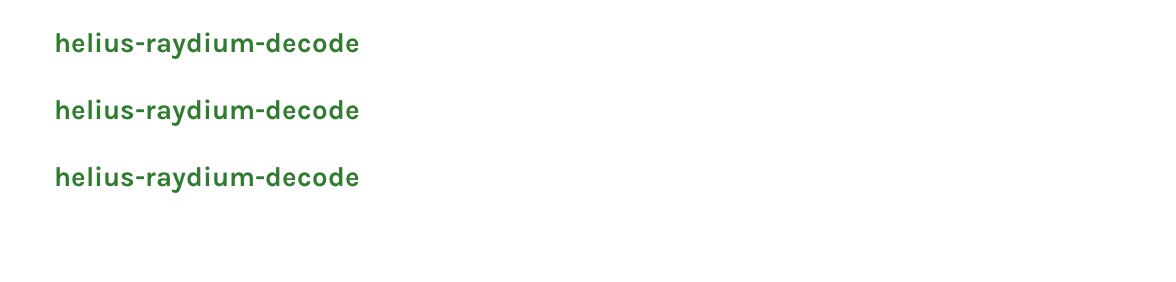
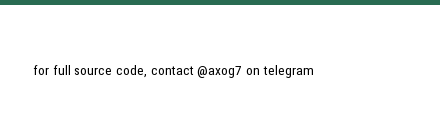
[54,32,360,59] [54,99,360,126] [54,166,360,193] helius-raydium-decode // helius-raydium-decode // helius-raydium-decode -> [33,65,314,78] for full source code, contact @axog7 on telegram

